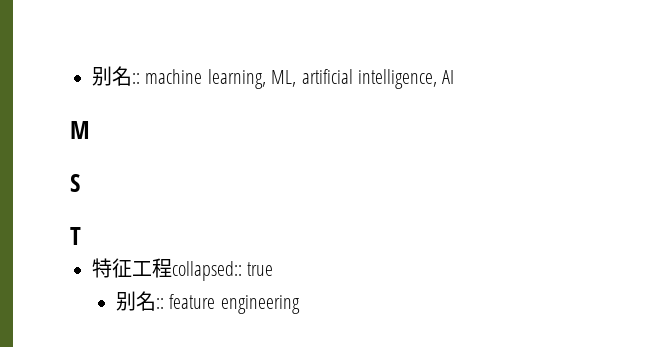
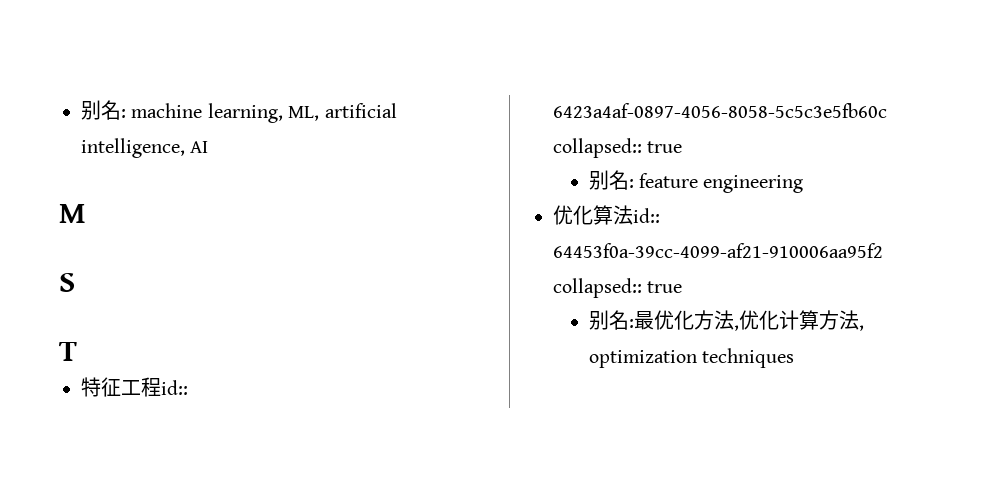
[92,66,140,86] 别名:: -> [81,100,126,120] 别名:
[172,261,274,281] [115,291,164,311] collapsed:: true // 别名:: -> [161,380,188,395] [553,103,887,118] [553,138,683,158] [588,170,634,190] id:: 6423a4af-0897-4056-8058-5c5c3e5fb60c collapsed:: true // 别名:
(300, 304) none -> [553,205,660,225] [553,243,883,258] [553,278,683,298] [588,310,864,331] [588,348,794,368] // 优化算法id:: 64453f0a-39cc-4099-af21-910006aa95f2 collapsed:: true // 别名:最优化方法,优化计算方法, optimization techniques

